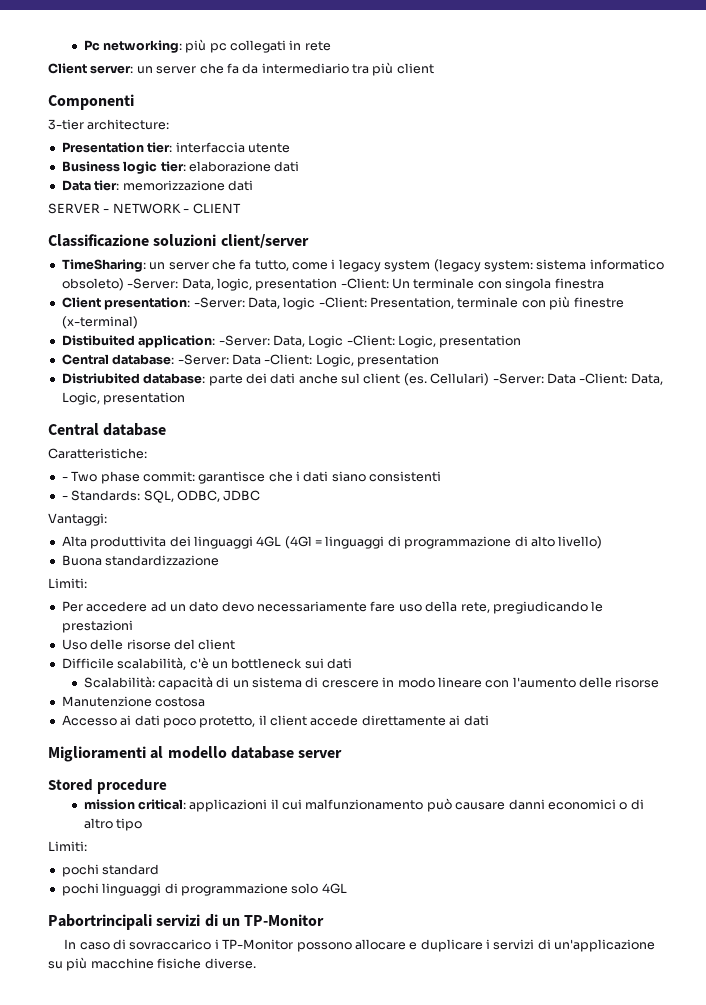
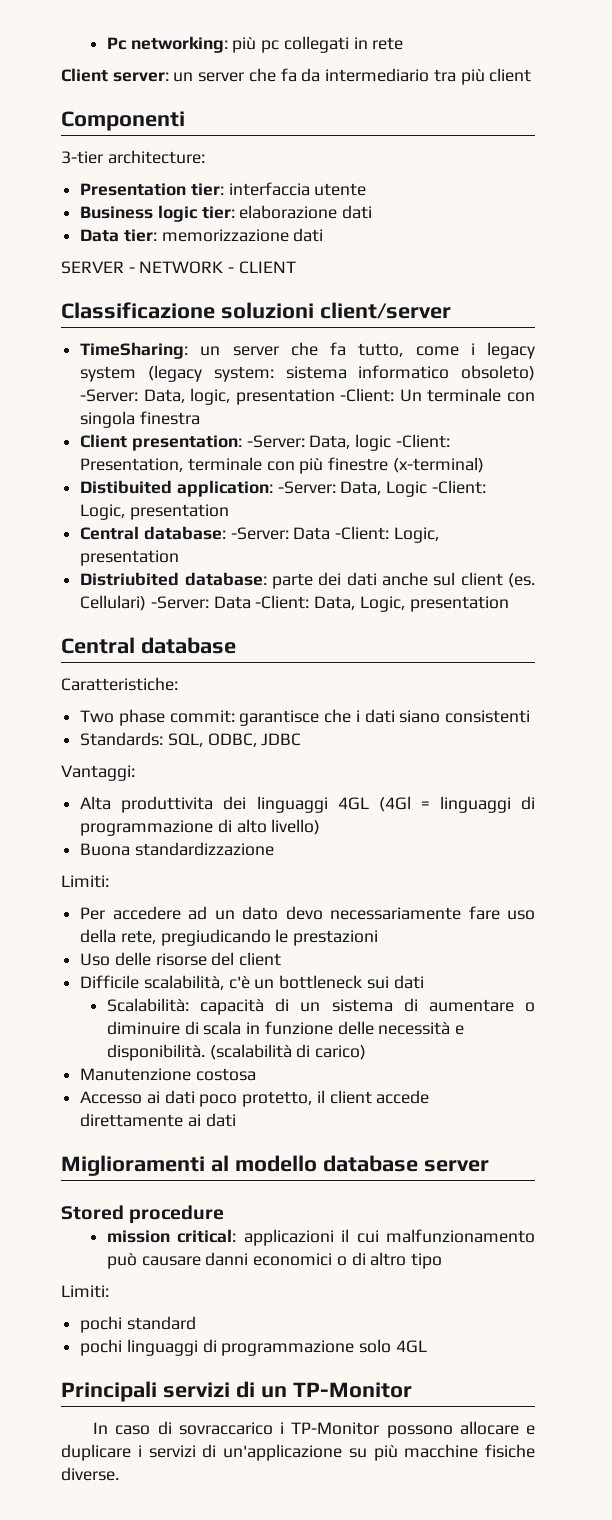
[61,477,68,481] - -> (178, 684) none
[61,496,68,500] - -> (531, 716) none
[321,677,660,688] crescere in modo lineare con l'aumento delle risorse -> [428,999,535,1012] [107,1021,465,1035] [107,1044,367,1061] aumentare o diminuire di scala in funzione delle necessità e disponibilità. (scalabilità di carico)
[48,914,152,930] Pabortrincipali -> [61,1381,157,1402] Principali

